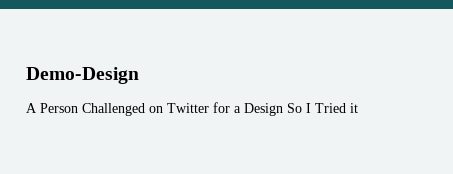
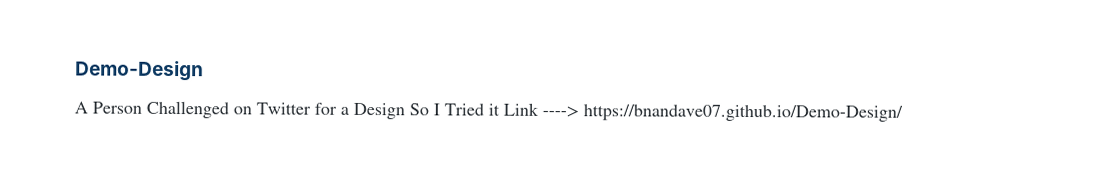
(358, 108) none -> [503,102,903,122] Link ----> https://bnandave07.github.io/Demo-Design/

